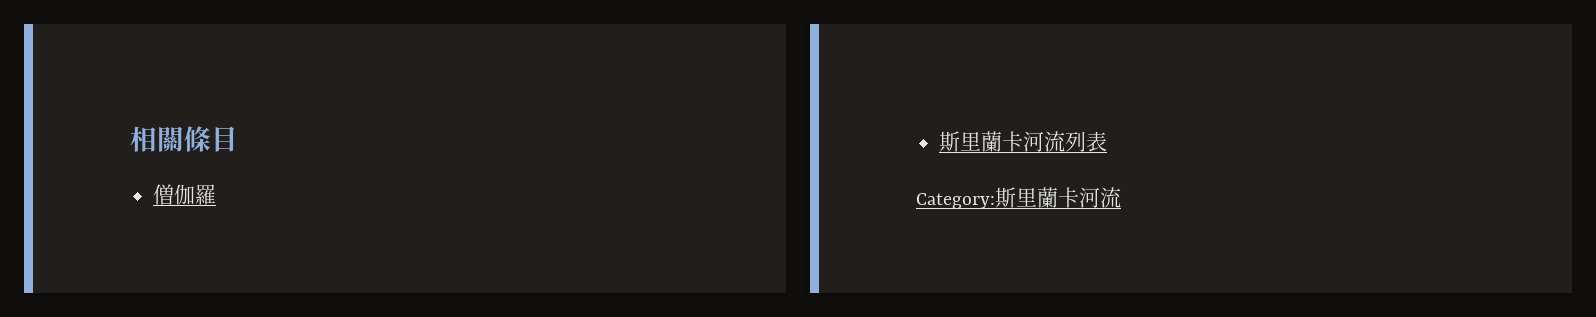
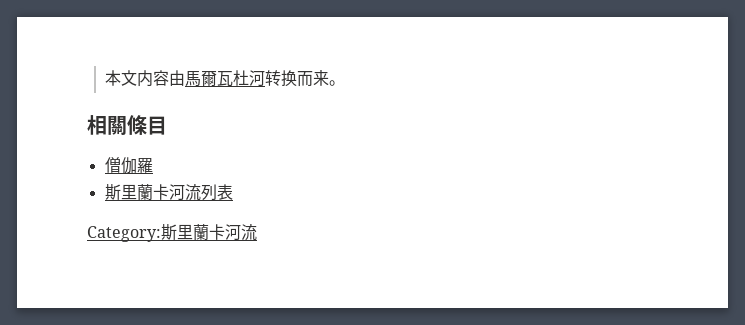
(130, 139) none -> [104,70,345,87] 本文内容由馬爾瓦杜河转换而来。 //

